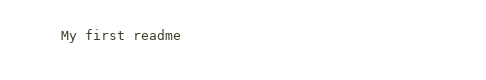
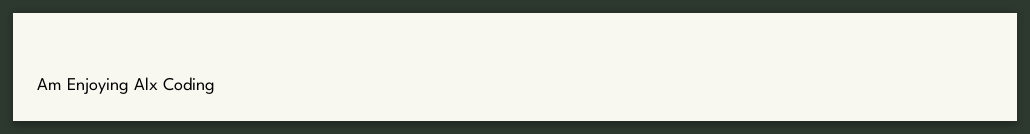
[61,29,181,43] My first readme -> [37,77,215,94] Am Enjoying Alx Coding

